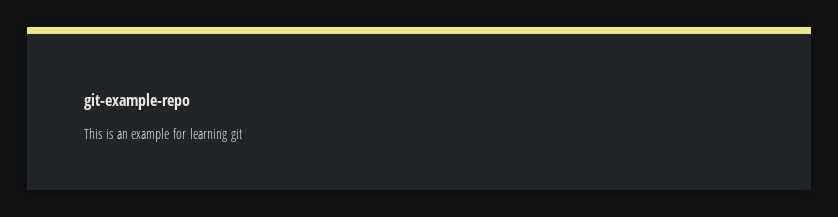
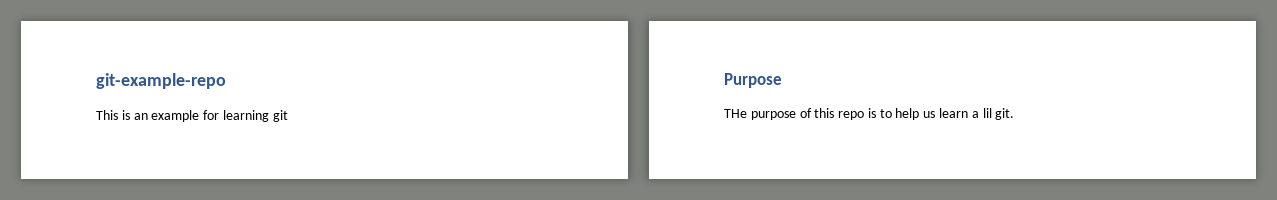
(242, 135) none -> [724,73,782,88] [724,108,1015,120] // Purpose // THe purpose of this repo is to help us learn a lil git.

